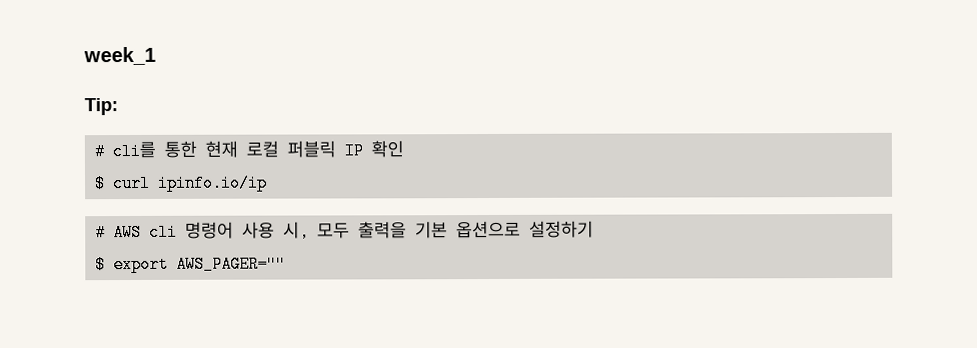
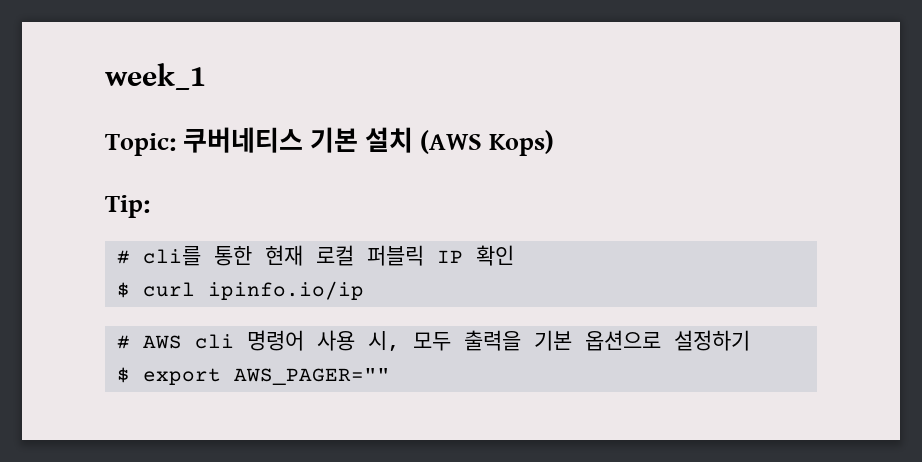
(156, 56) none -> [105,127,555,156] // Topic: 쿠버네티스 기본 설치 (AWS Kops)

